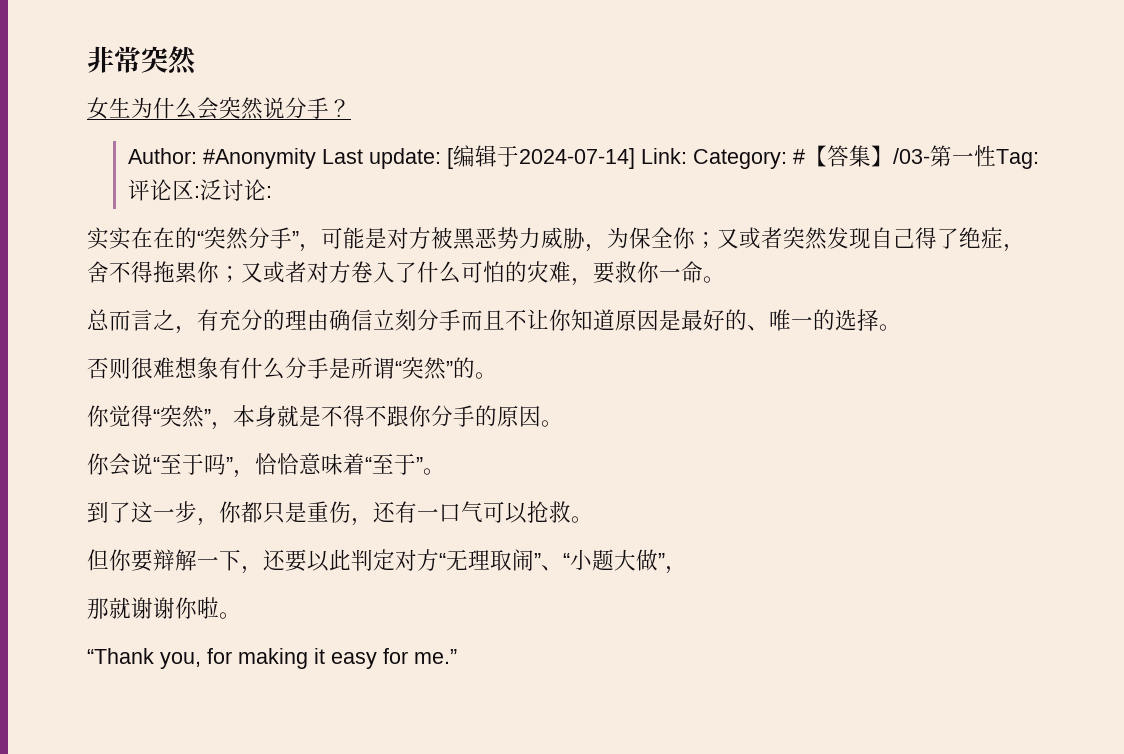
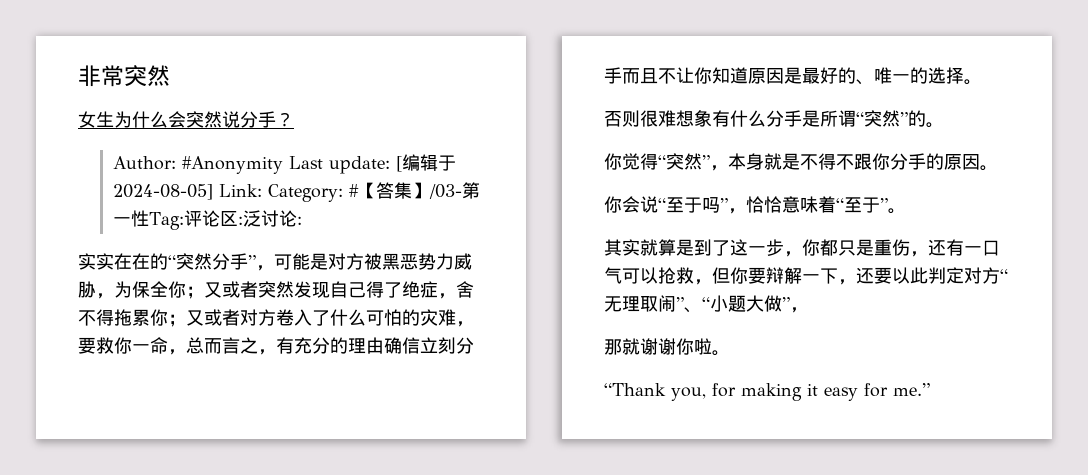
[518,148,635,169] 2024-07-14] -> [112,184,213,200] 2024-08-05]
[703,276,725,283] 。 // -> [168,349,186,355] ，
(445, 471) none -> [604,239,694,256] 其实就算是
[571,516,593,523] 。 // -> [694,279,712,285] ，

